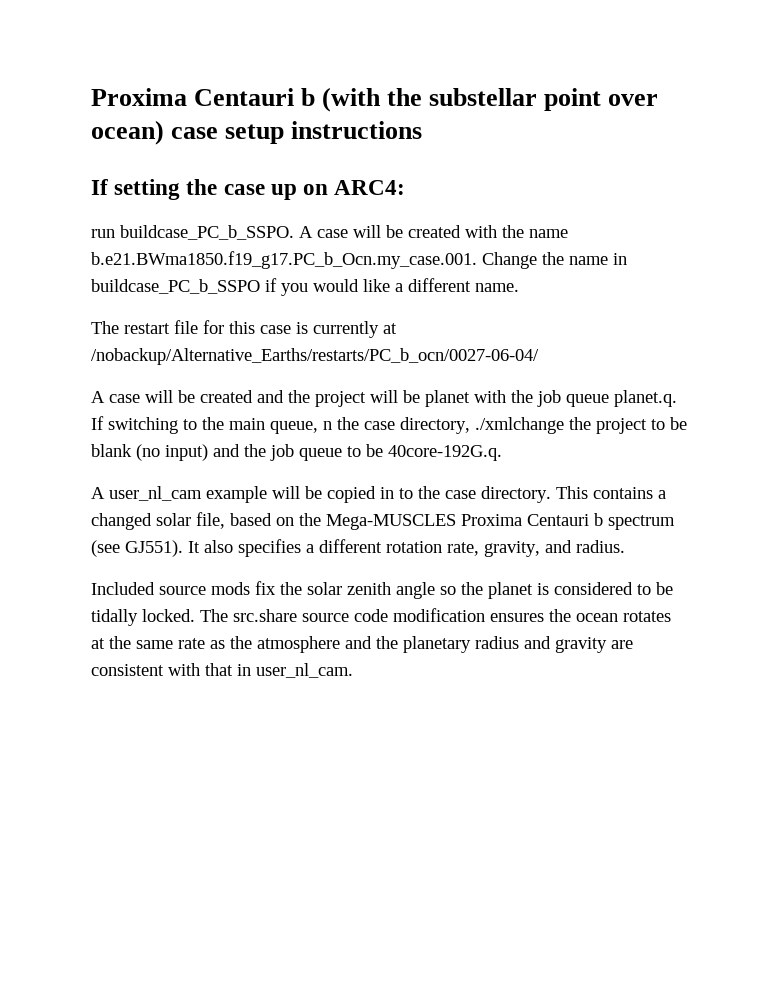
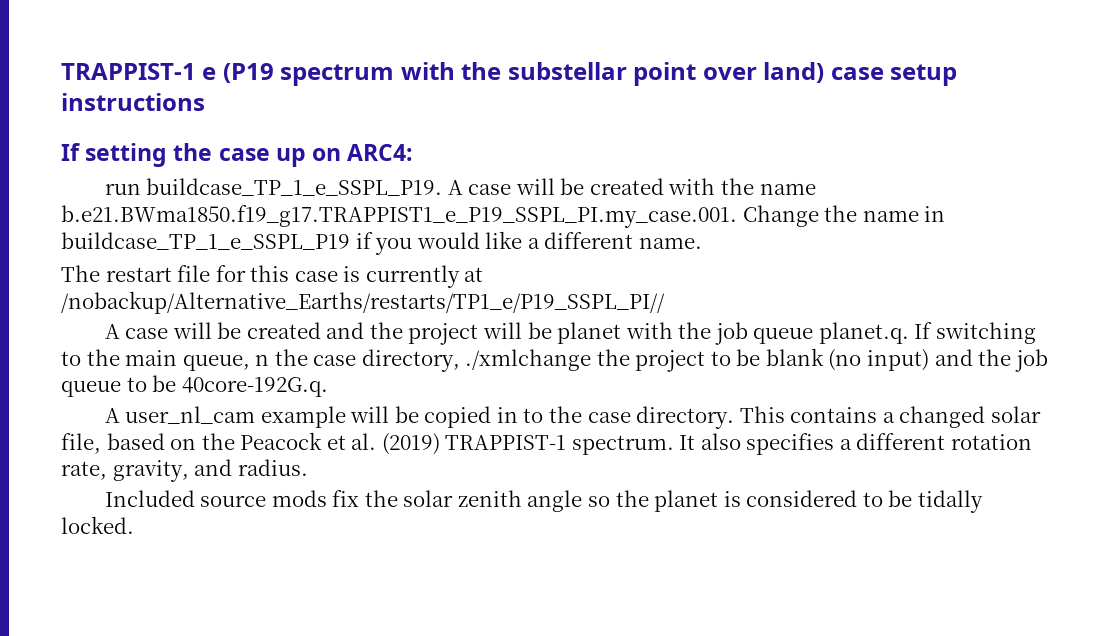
[91,87,382,112] Proxima Centauri b (with -> [61,62,455,86] TRAPPIST-1 e (P19 spectrum with
[91,120,164,145] ocean) -> [763,62,825,83] land)
[120,225,294,240] buildcase_PC_b_SSPO. -> [146,178,443,196] buildcase_TP_1_e_SSPL_P19.
[91,251,477,269] b.e21.BWma1850.f19_g17.PC_b_Ocn.my_case.001. -> [61,205,737,228] b.e21.BWma1850.f19_g17.TRAPPIST1_e_P19_SSPL_PI.my_case.001.
[91,279,260,294] buildcase_PC_b_SSPO -> [61,232,350,250] buildcase_TP_1_e_SSPL_P19
[91,348,539,365] /nobackup/Alternative_Earths/restarts/PC_b_ocn/0027-06-04/ -> [61,291,665,314] /nobackup/Alternative_Earths/restarts/TP1_e/P19_SSPL_PI//
[326,513,675,530] [91,540,183,557] Mega-MUSCLES Proxima Centauri b spectrum (see GJ551). -> [240,432,674,455] Peacock et al. (2019) TRAPPIST-1 spectrum.
[200,608,671,622] [91,636,633,653] [91,663,353,678] The src.share source code modification ensures the ocean rotates at the same rate as the atmosphere and the planetary radius and gravity are consistent with that in user_nl_cam. -> (134, 525) none

